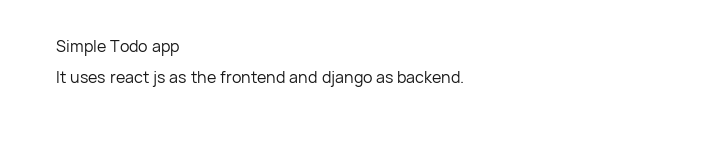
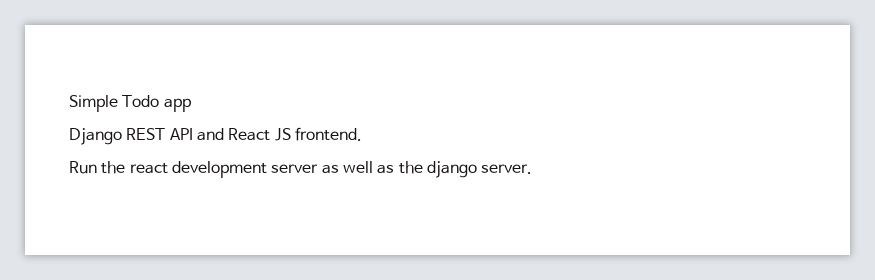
[56,71,465,87] It uses react js as the frontend and django as backend. -> [69,127,362,145] [69,161,533,178] Django REST API and React JS frontend. // Run the react development server as well as the django server.

